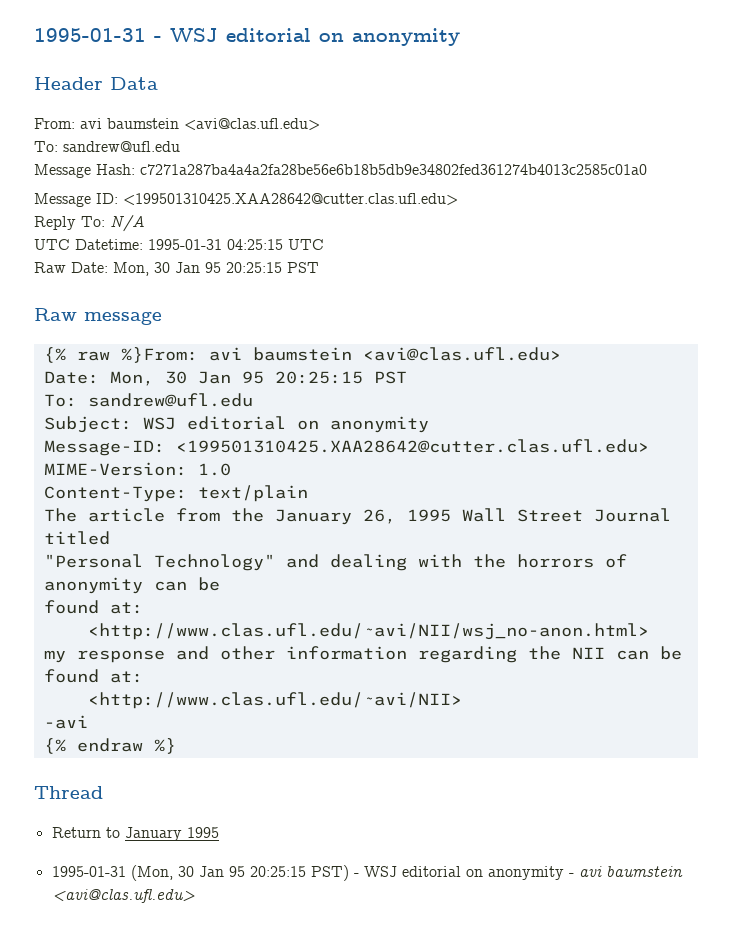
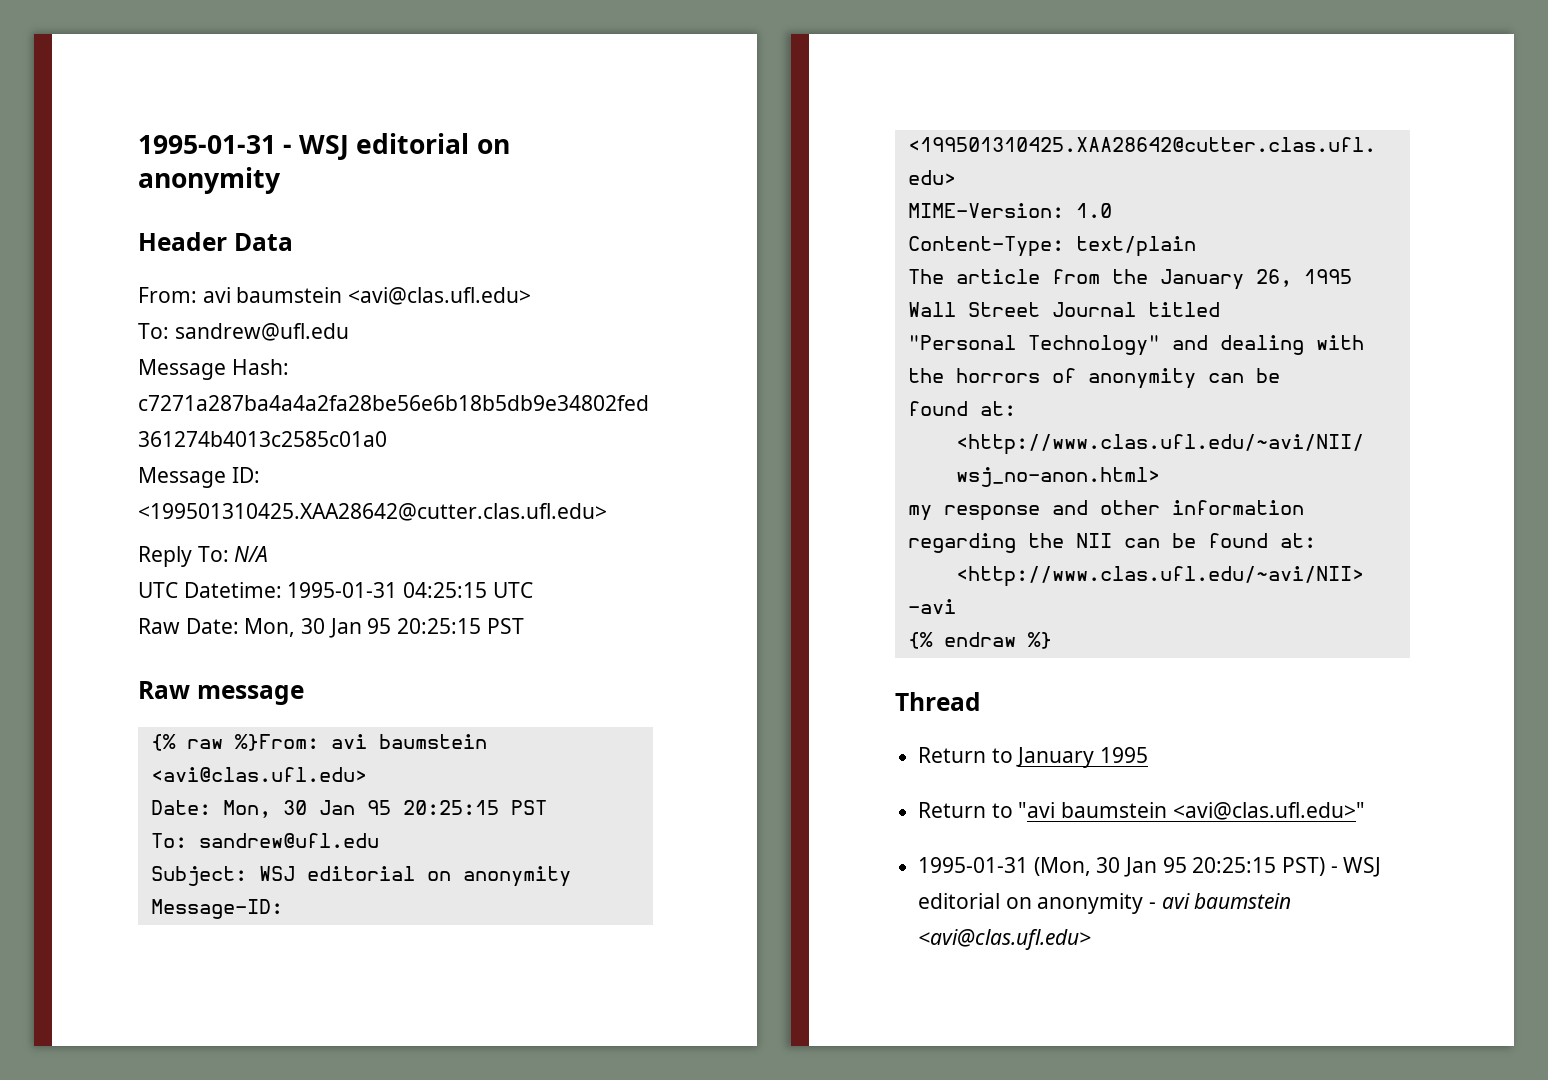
(219, 832) none -> [918,802,1365,820] // Return to "avi baumstein <avi@clas.ufl.edu>"

